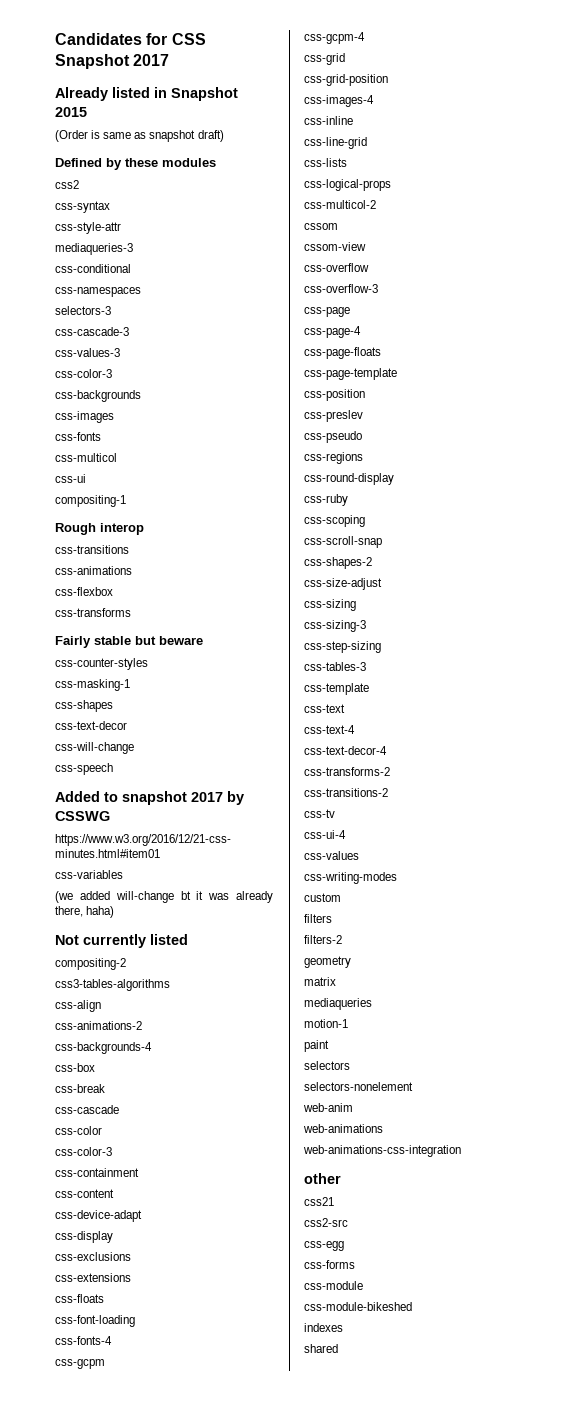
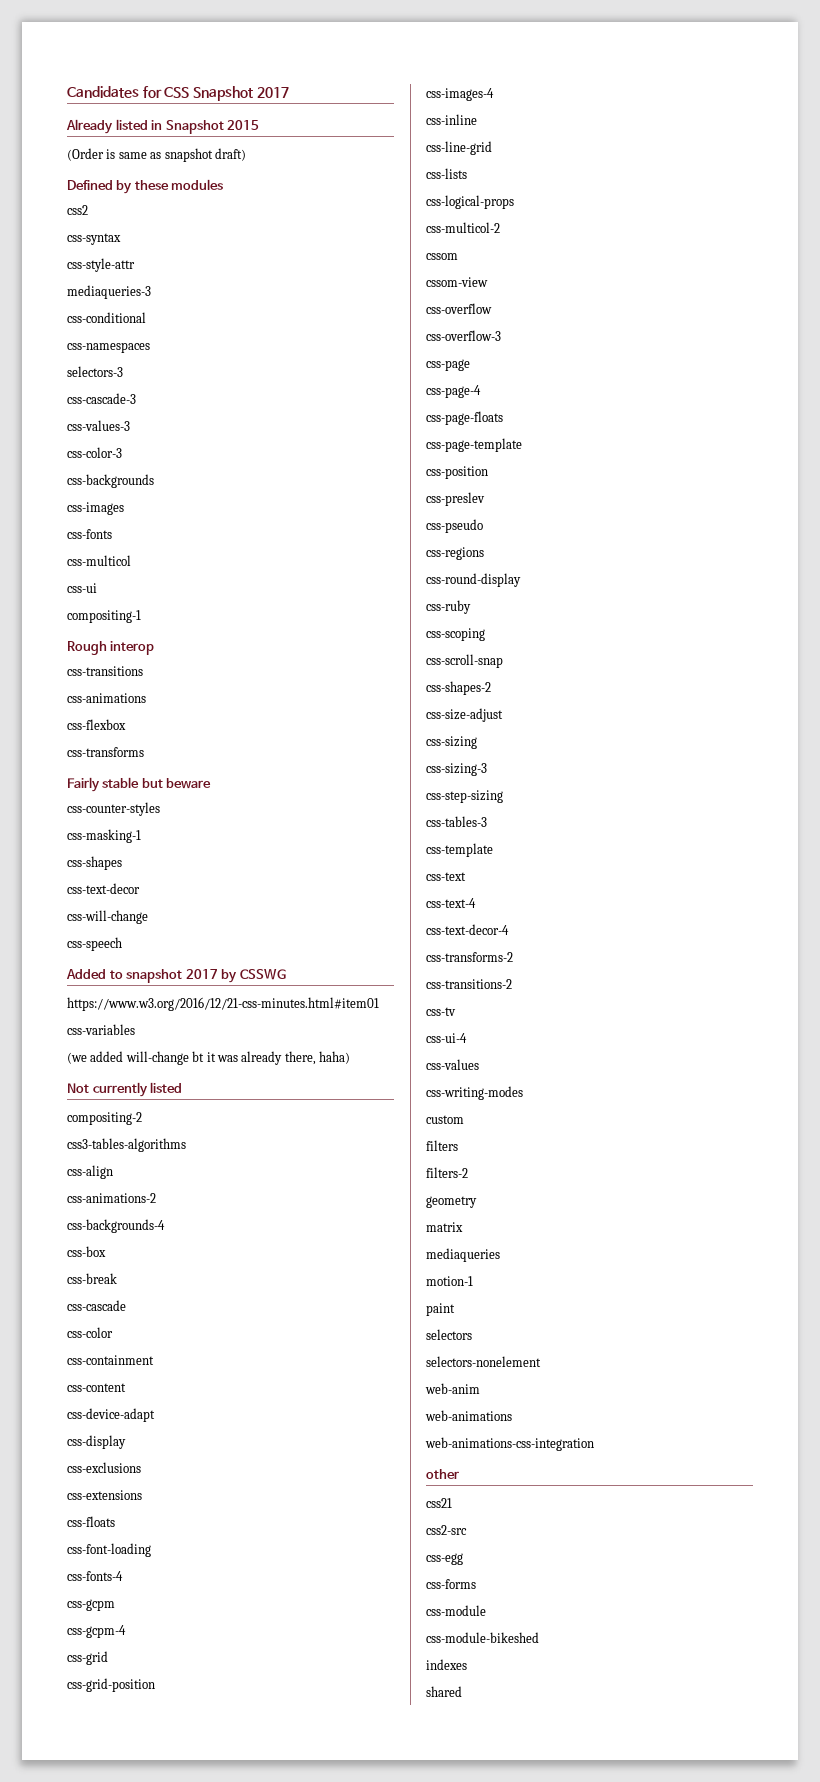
[55,1147,112,1156] // css-color-3 -> (113, 1332) none

